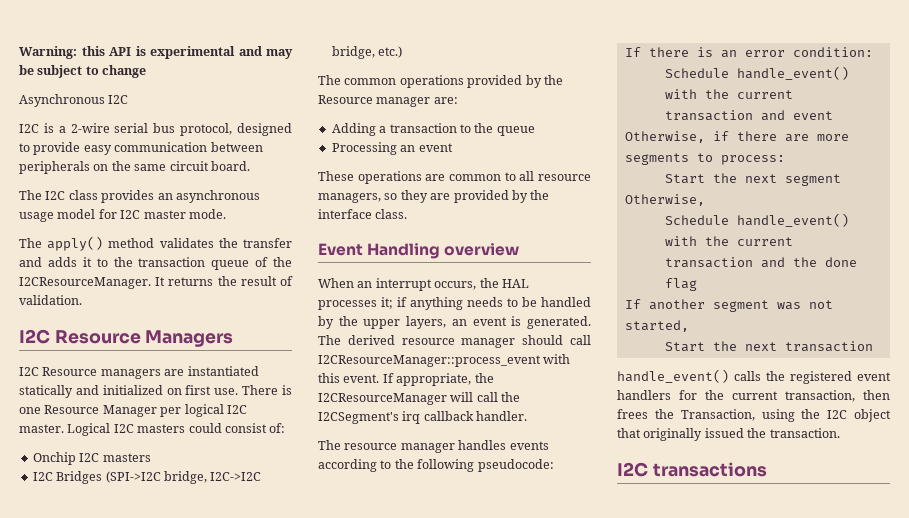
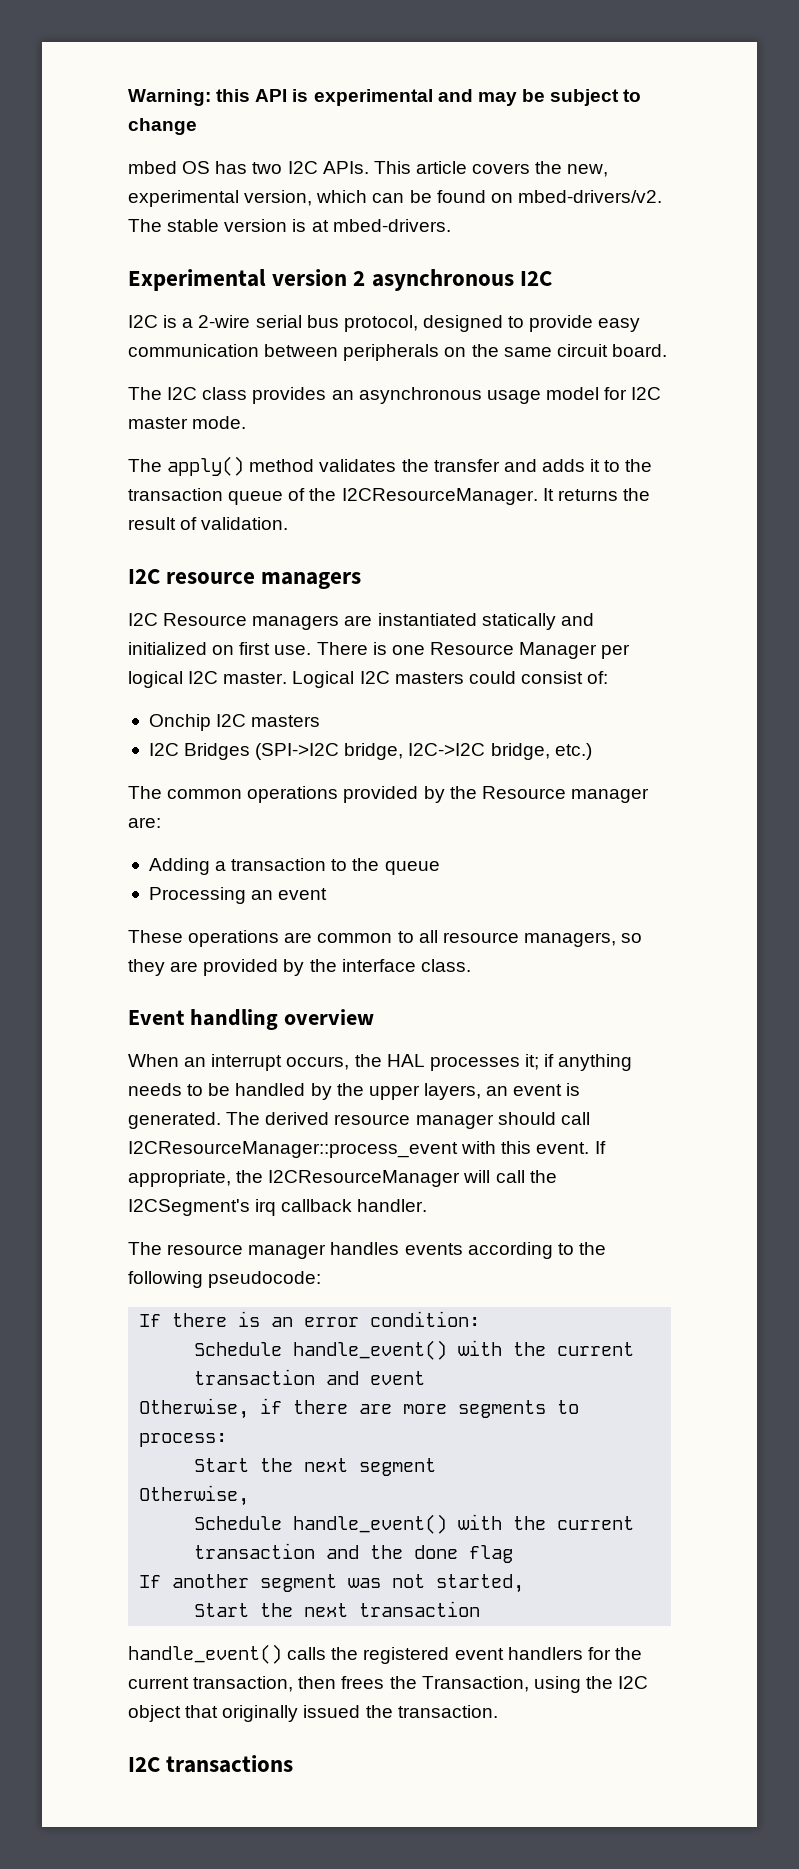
[19,94,105,107] Asynchronous -> [128,161,609,177] [128,190,662,207] [128,219,451,232] [128,269,514,291] mbed OS has two I2C APIs. This article covers the new, experimental version, which can be found on mbed-drivers/v2. The stable version is at mbed-drivers. // Experimental version 2 asynchronous
[54,330,234,347] Resource Managers -> [166,572,362,589] resource managers
[367,243,441,259] Handling -> [189,1009,278,1030] handling

